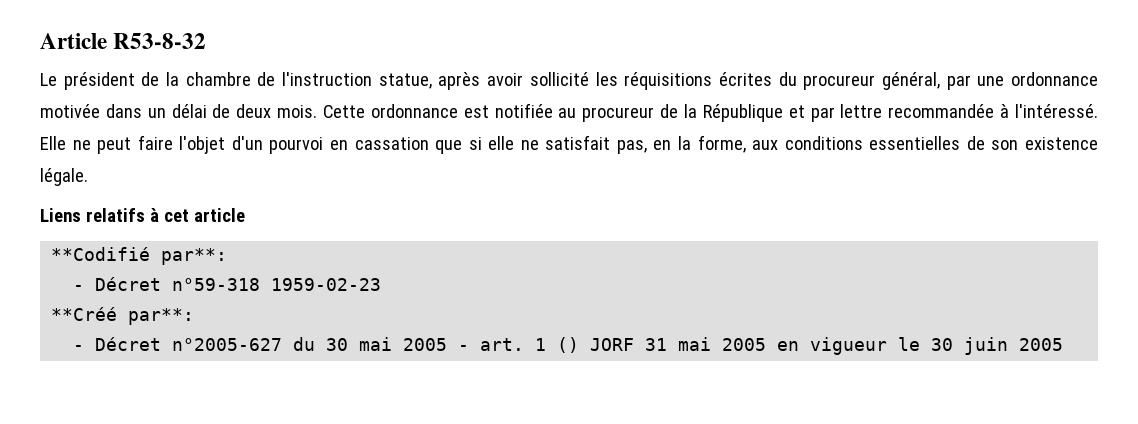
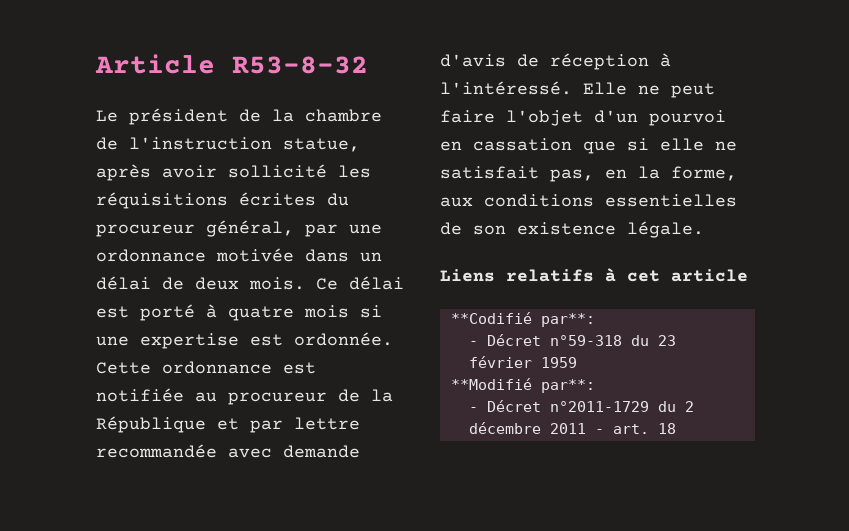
(318, 111) none -> [316,276,404,290] [96,304,382,321] [96,332,393,349] Ce délai est porté à quatre mois si une expertise est ordonnée.
(995, 111) none -> [228,445,360,458] [440,53,649,70] avec demande d'avis de réception
[271,278,382,291] [51,307,195,325] [73,337,1064,355] 1959-02-23 // **Créé par**: // - Décret n°2005-627 du 30 mai 2005 - art. 1 () JORF 31 mai 2005 en vigueur le 30 juin 2005 -> [630,335,676,346] [468,356,577,368] [450,378,595,393] [468,400,694,412] [468,422,676,434] du 23 février 1959 // **Modifié par**: // - Décret n°2011-1729 du 2 décembre 2011 - art. 18

